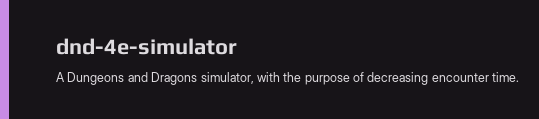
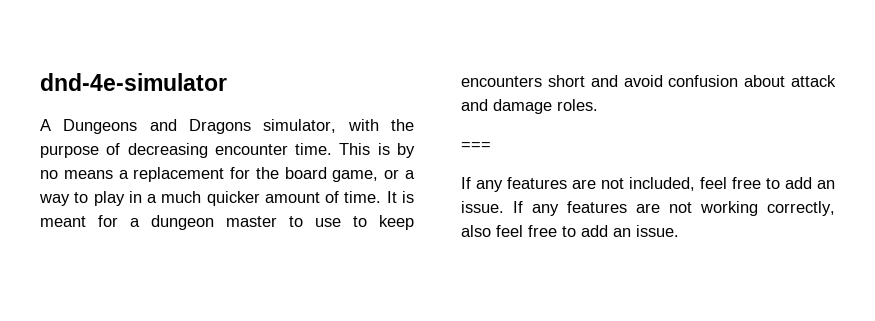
(520, 77) none -> [339,143,415,158] [40,167,415,182] [39,191,414,206] [40,215,414,230] [461,75,836,87] [461,99,598,114] [461,142,491,150] [461,177,835,192] [461,201,835,216] [461,225,679,237] This is by no means a replacement for the board game, or a way to play in a much quicker amount of time. It is meant for a dungeon master to use to keep encounters short and avoid confusion about attack and damage roles. // === // If any features are not included, feel free to add an issue. If any features are not working correctly, also feel free to add an issue.

